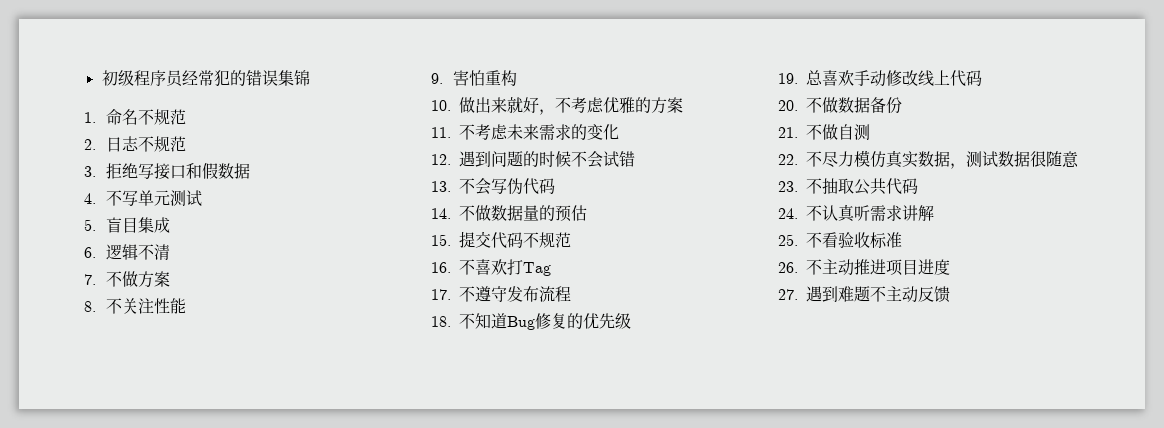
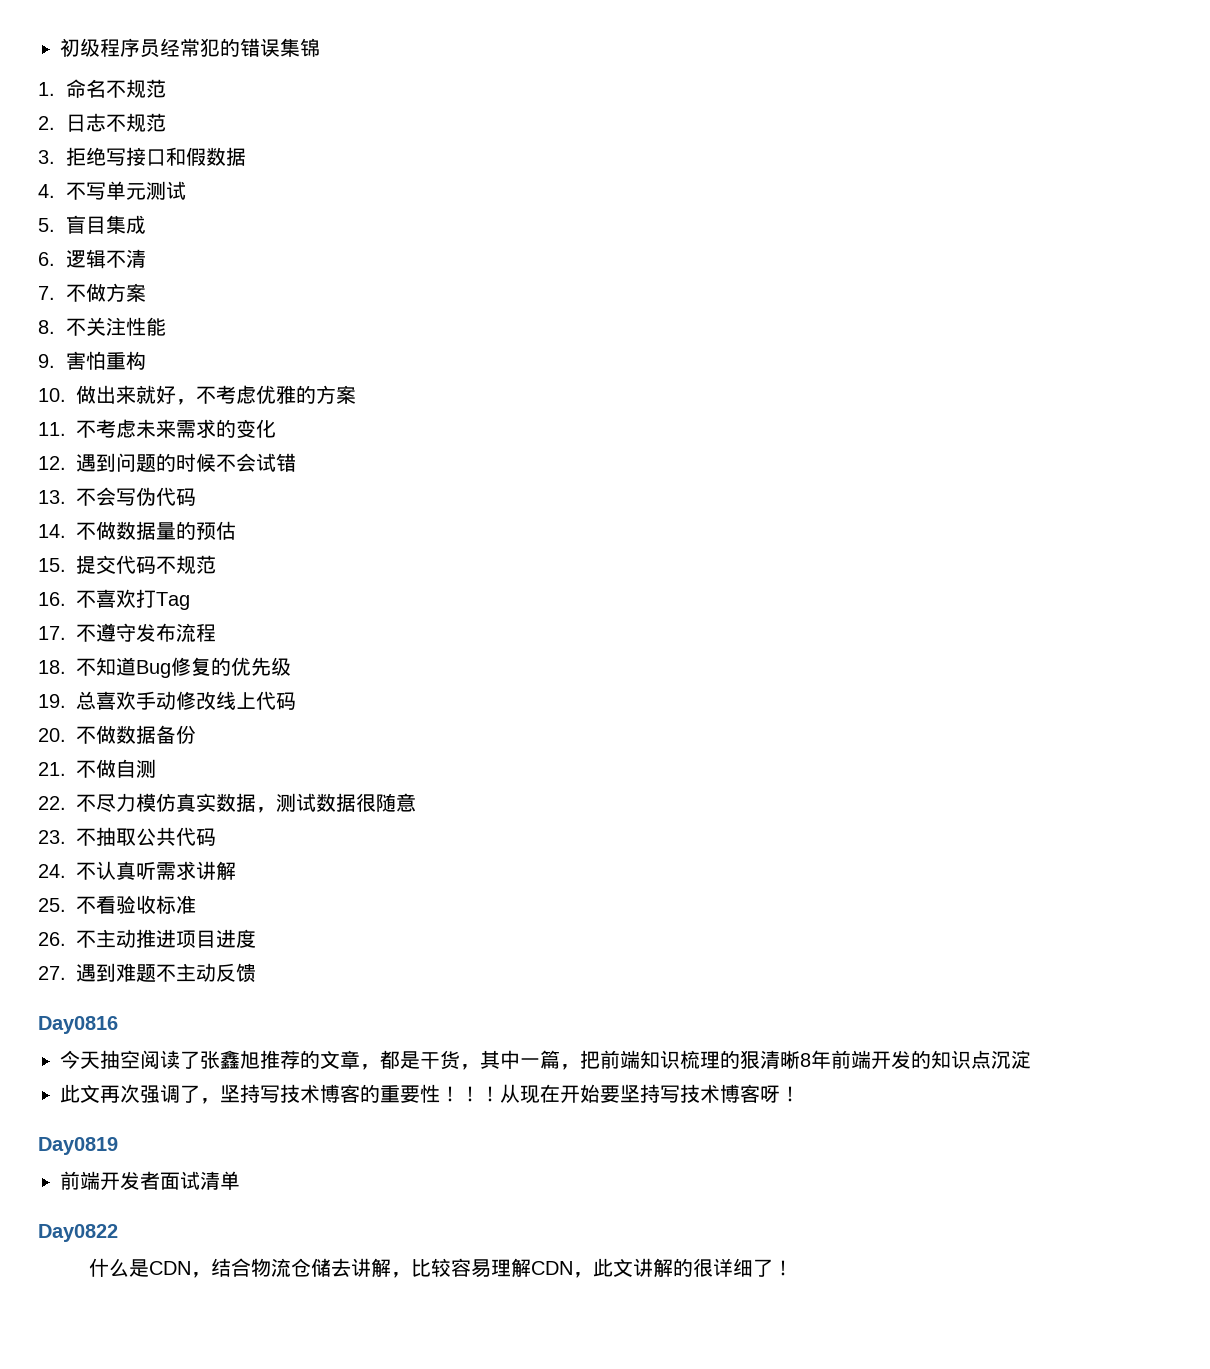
(950, 294) none -> [38,1016,118,1034] [60,1050,1031,1070] [60,1084,800,1104] [38,1137,118,1155] [60,1171,240,1190] [38,1224,118,1242] [89,1258,794,1278] // Day0816 // 今天抽空阅读了张鑫旭推荐的文章，都是干货，其中一篇，把前端知识梳理的狠清晰8年前端开发的知识点沉淀 // 此文再次强调了，坚持写技术博客的重要性！！！从现在开始要坚持写技术博客呀！ // Day0819 // 前端开发者面试清单 // Day0822 // 什么是CDN，结合物流仓储去讲解，比较容易理解CDN，此文讲解的很详细了！

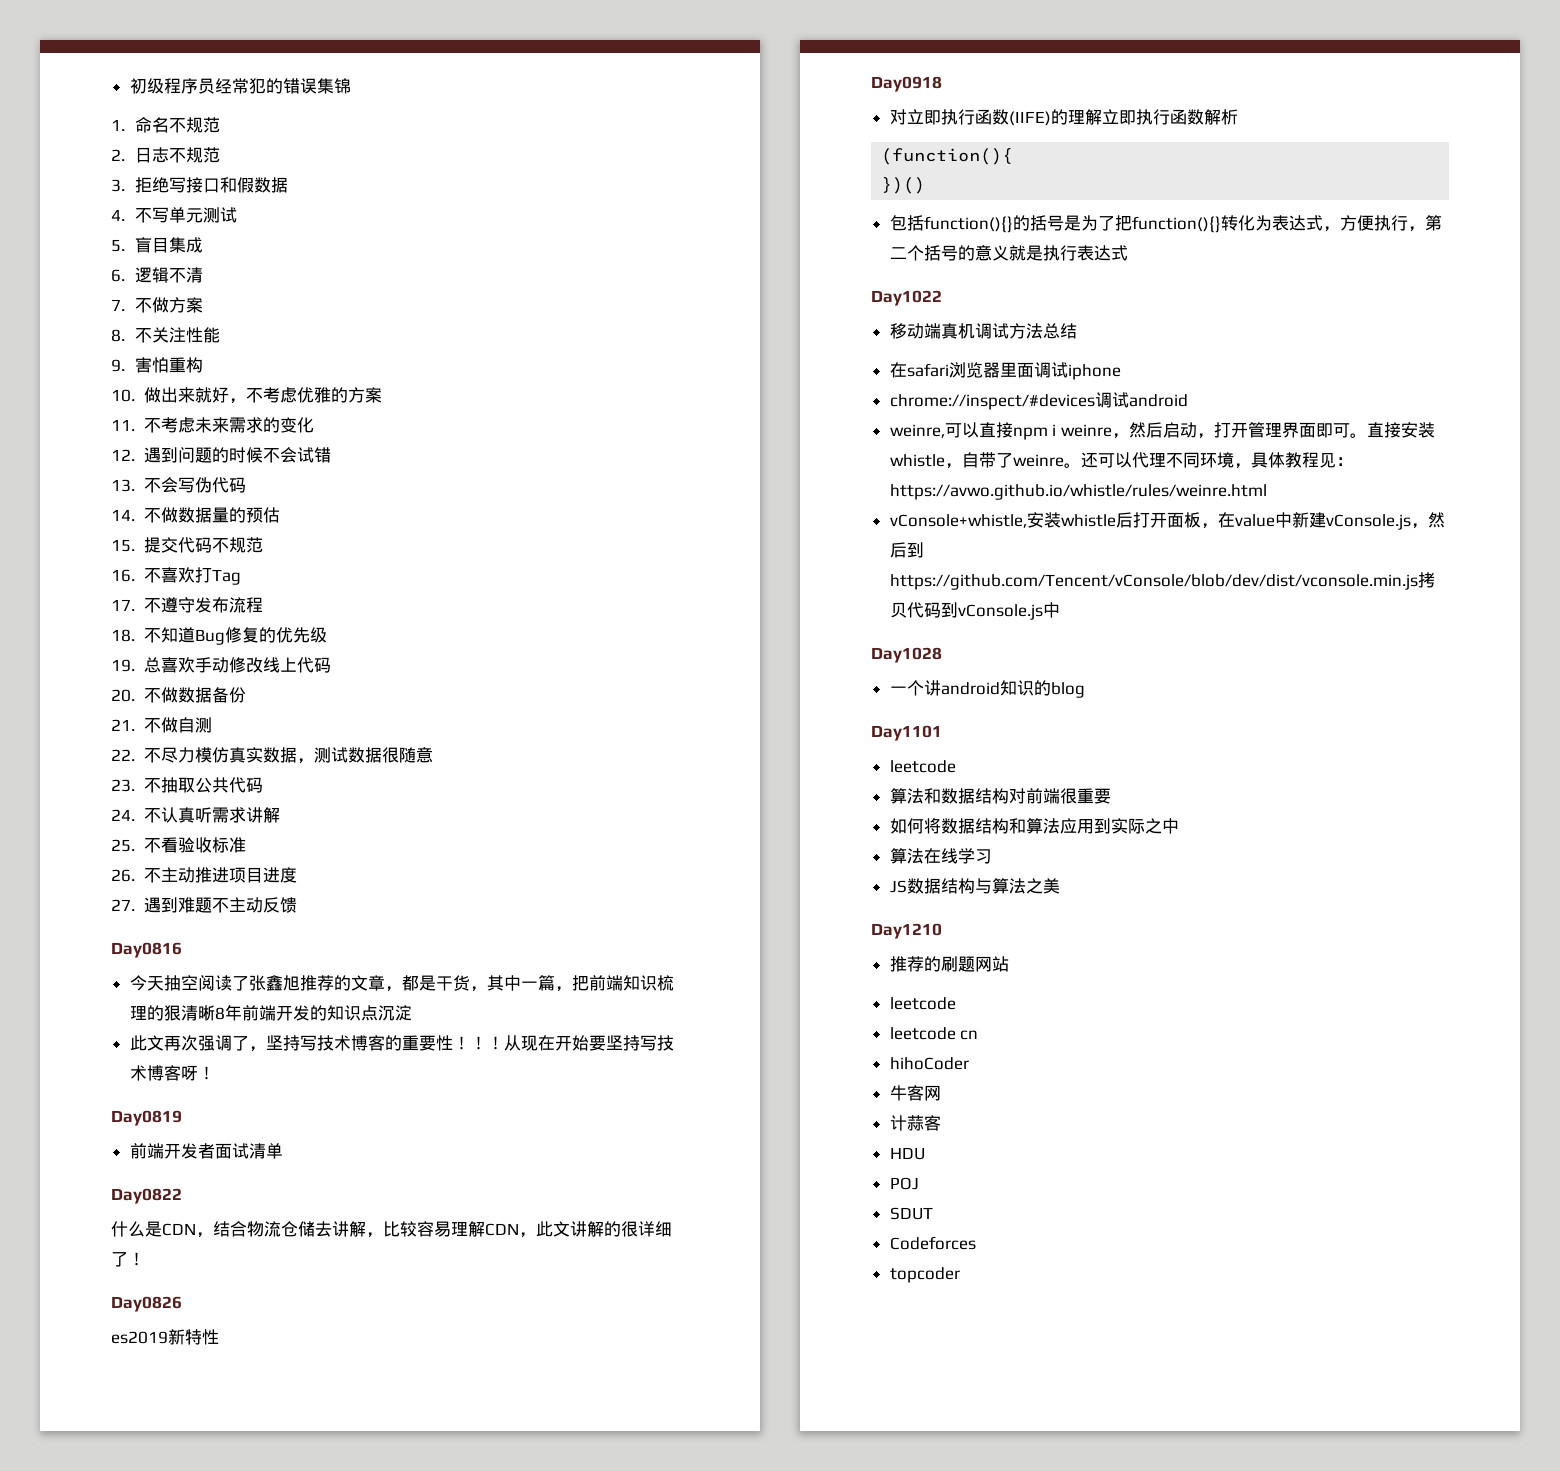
(794, 1268) none -> [111,1296,182,1312] [111,1329,219,1345] [871,76,942,92] [889,109,1238,126] [881,148,1014,165] [881,177,926,194] [889,215,1442,233] [889,245,1128,261] [871,290,942,306] [889,323,1077,339] [889,362,1121,380] [889,392,1188,410] [889,422,1435,440] [889,452,1353,469] [889,484,1267,500] [889,512,1445,530] [889,542,924,558] [889,572,1435,590] [889,602,1060,620] [871,647,942,663] [889,680,1085,698] [871,725,942,741] [889,760,956,773] [889,788,1111,804] [889,818,1179,834] [889,848,992,864] [889,878,1060,894] [871,923,942,939] [889,956,1009,972] [889,997,956,1010] [889,1027,979,1040] [889,1057,969,1070] [889,1085,941,1101] [889,1115,941,1131] [889,1147,925,1160] [889,1177,919,1190] [889,1207,933,1220] [889,1236,976,1250] [889,1267,960,1283] // Day0826 // es2019新特性 // Day0918 // 对立即执行函数(IIFE)的理解立即执行函数解析 // (function(){ // })() // 包括function(){}的括号是为了把function(){}转化为表达式，方便执行，第二个括号的意义就是执行表达式 // Day1022 // 移动端真机调试方法总结 // 在safari浏览器里面调试iphone // chrome://inspect/#devices调试android // weinre,可以直接npm i weinre，然后启动，打开管理界面即可。直接安装whistle，自带了weinre。还可以代理不同环境，具体教程见：https://avwo.github.io/whistle/rules/weinre.html // vConsole+whistle,安装whistle后打开面板，在value中新建vConsole.js，然后到https://github.com/Tencent/vConsole/blob/dev/dist/vconsole.min.js拷贝代码到vConsole.js中 // Day1028 // 一个讲android知识的blog // Day1101 // leetcode // 算法和数据结构对前端很重要 // 如何将数据结构和算法应用到实际之中 // 算法在线学习 // JS数据结构与算法之美 // Day1210 // 推荐的刷题网站 // leetcode // leetcode cn // hihoCoder // 牛客网 // 计蒜客 // HDU // POJ // SDUT // Codeforces // topcoder

